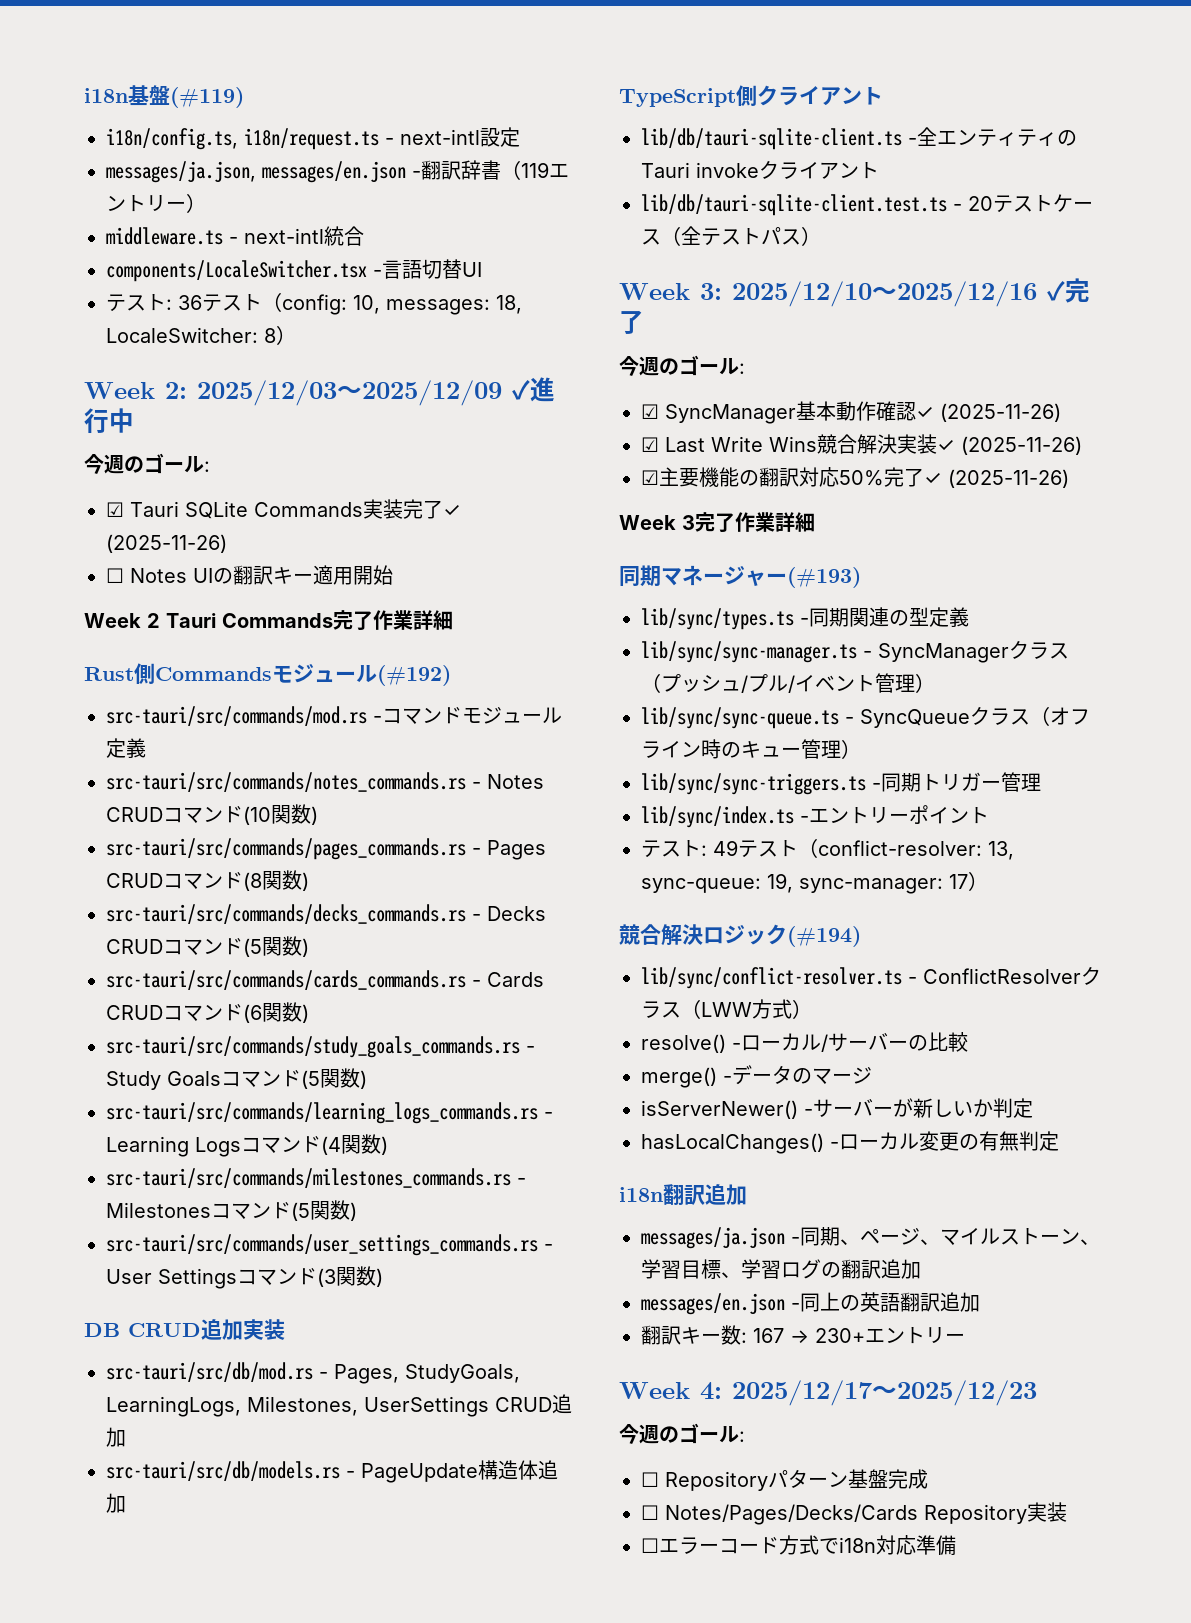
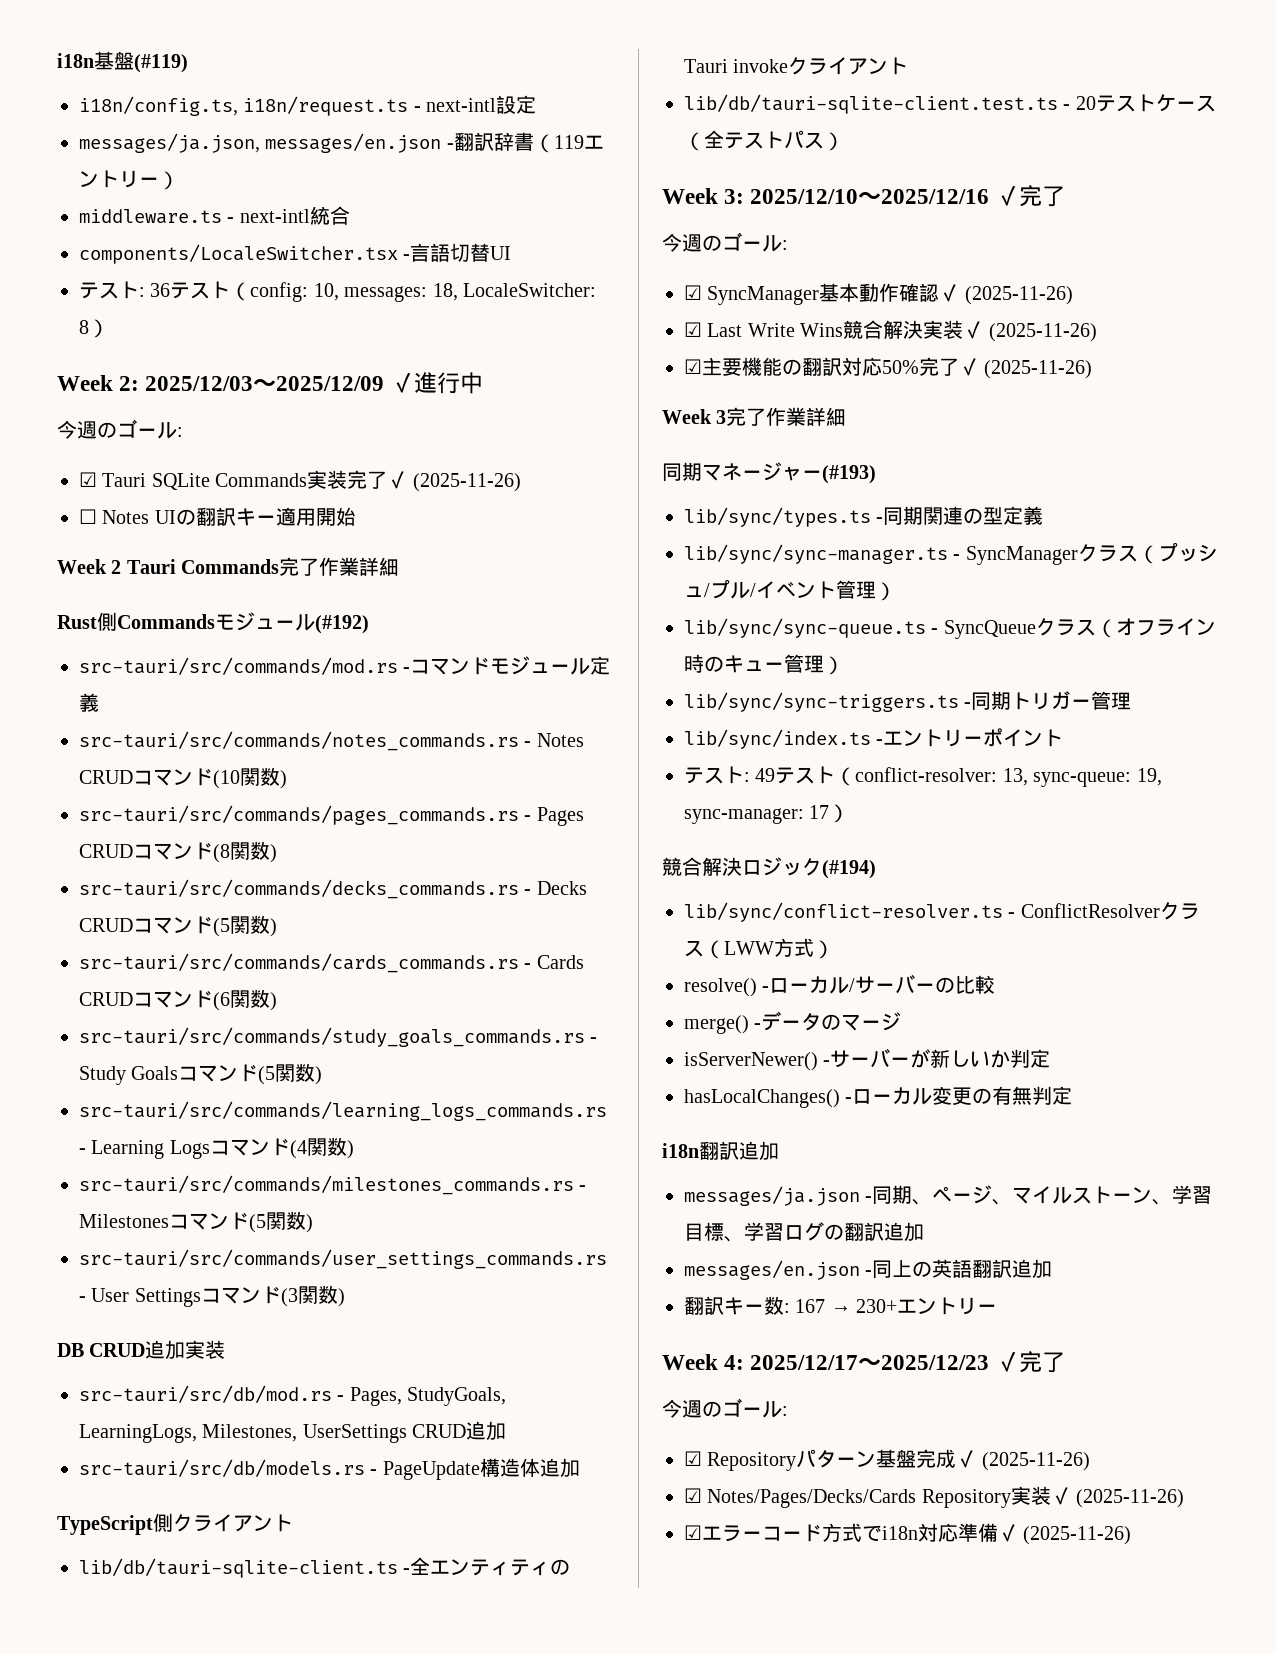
[619,1423,745,1444] [641,1472,659,1487] // 今週のゴール: // ☐ -> [995,1351,1065,1373] [662,1398,788,1418] [684,1451,702,1466] ✓完了 // 今週のゴール: // ☑
[641,1505,659,1520] // ☐ -> [956,1450,1090,1471] [684,1488,702,1503] ✓ (2025-11-26) // ☑
[641,1538,659,1553] // ☐ -> [1050,1487,1185,1508] [684,1525,702,1540] ✓ (2025-11-26) // ☑
(956, 1545) none -> [998,1524,1132,1545] ✓ (2025-11-26)

